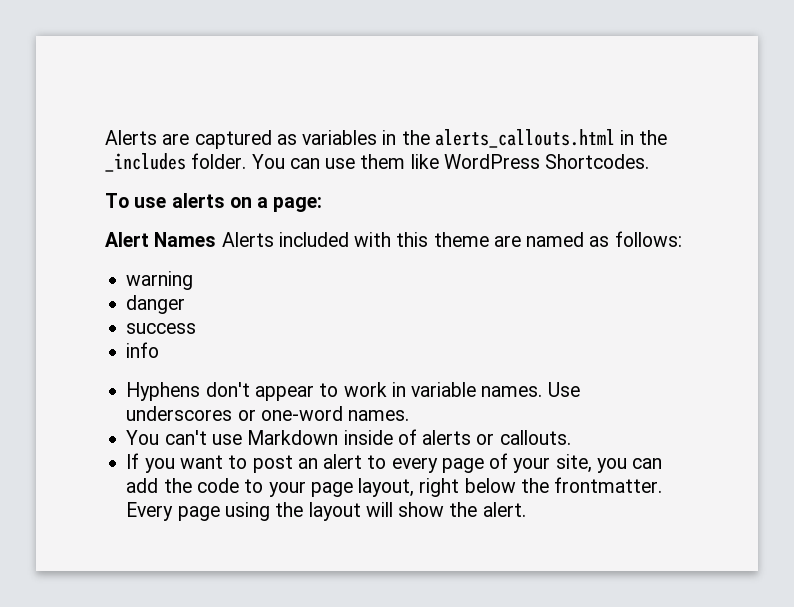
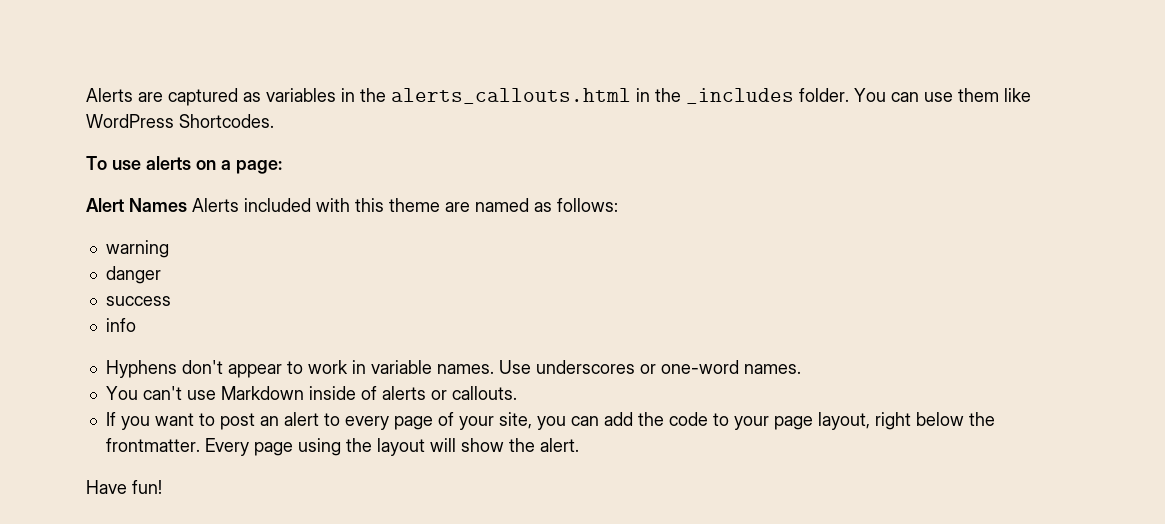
(526, 509) none -> [86,480,162,494] // Have fun!

